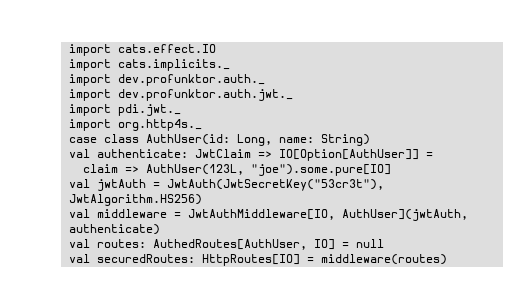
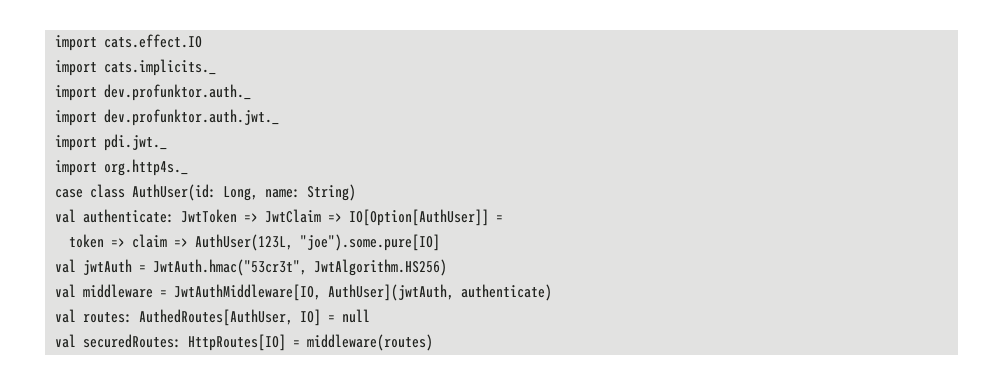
(188, 153) none -> [180,209,258,223] JwtToken =>
(433, 155) none -> [68,234,125,248] token =>
[166,179,384,191] JwtAuth(JwtSecretKey("53cr3t"), -> [152,259,307,276] JwtAuth.hmac("53cr3t",

